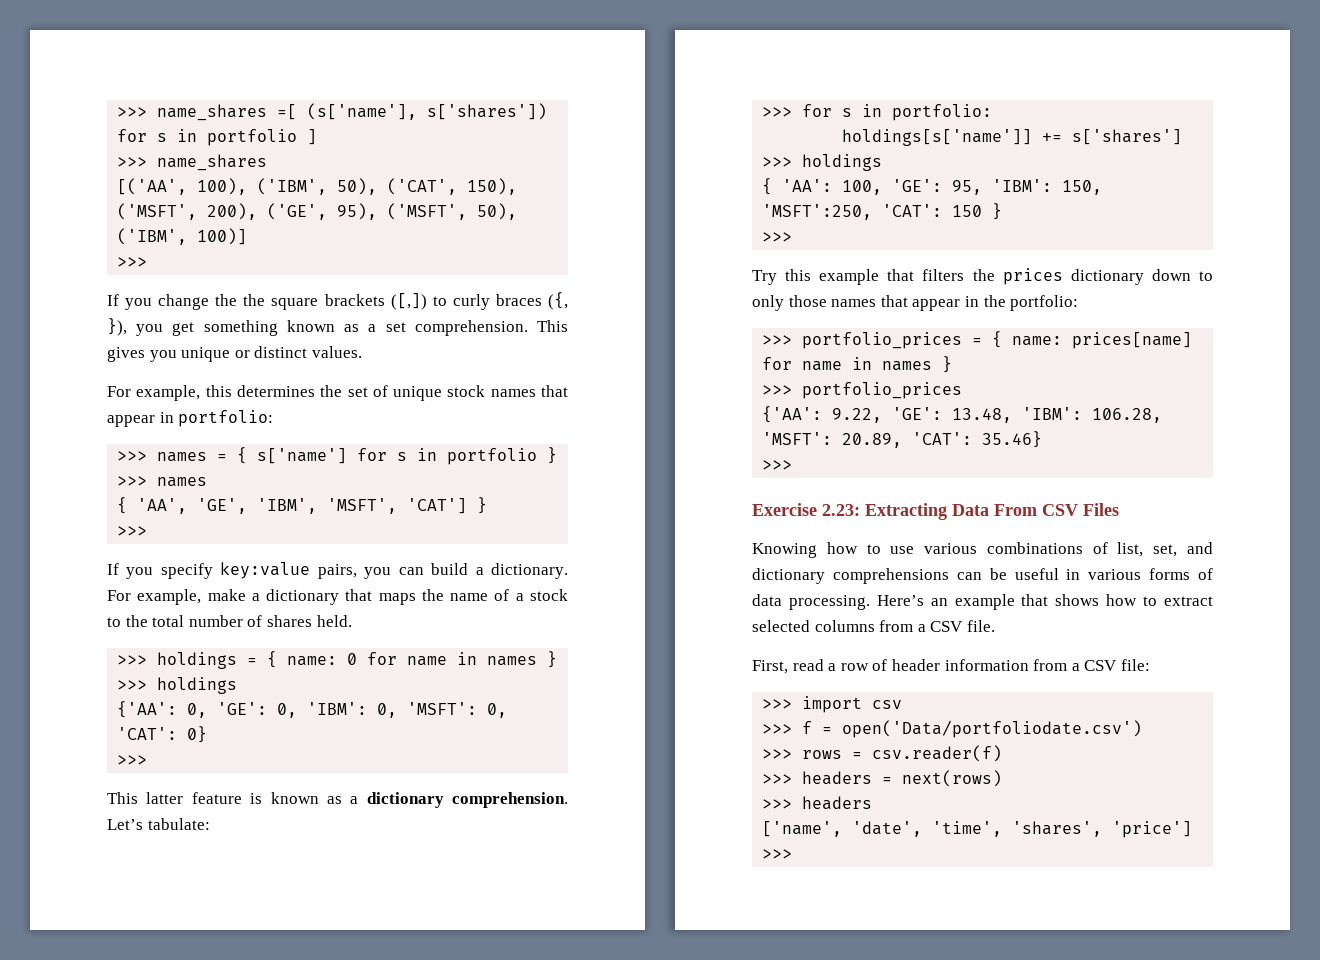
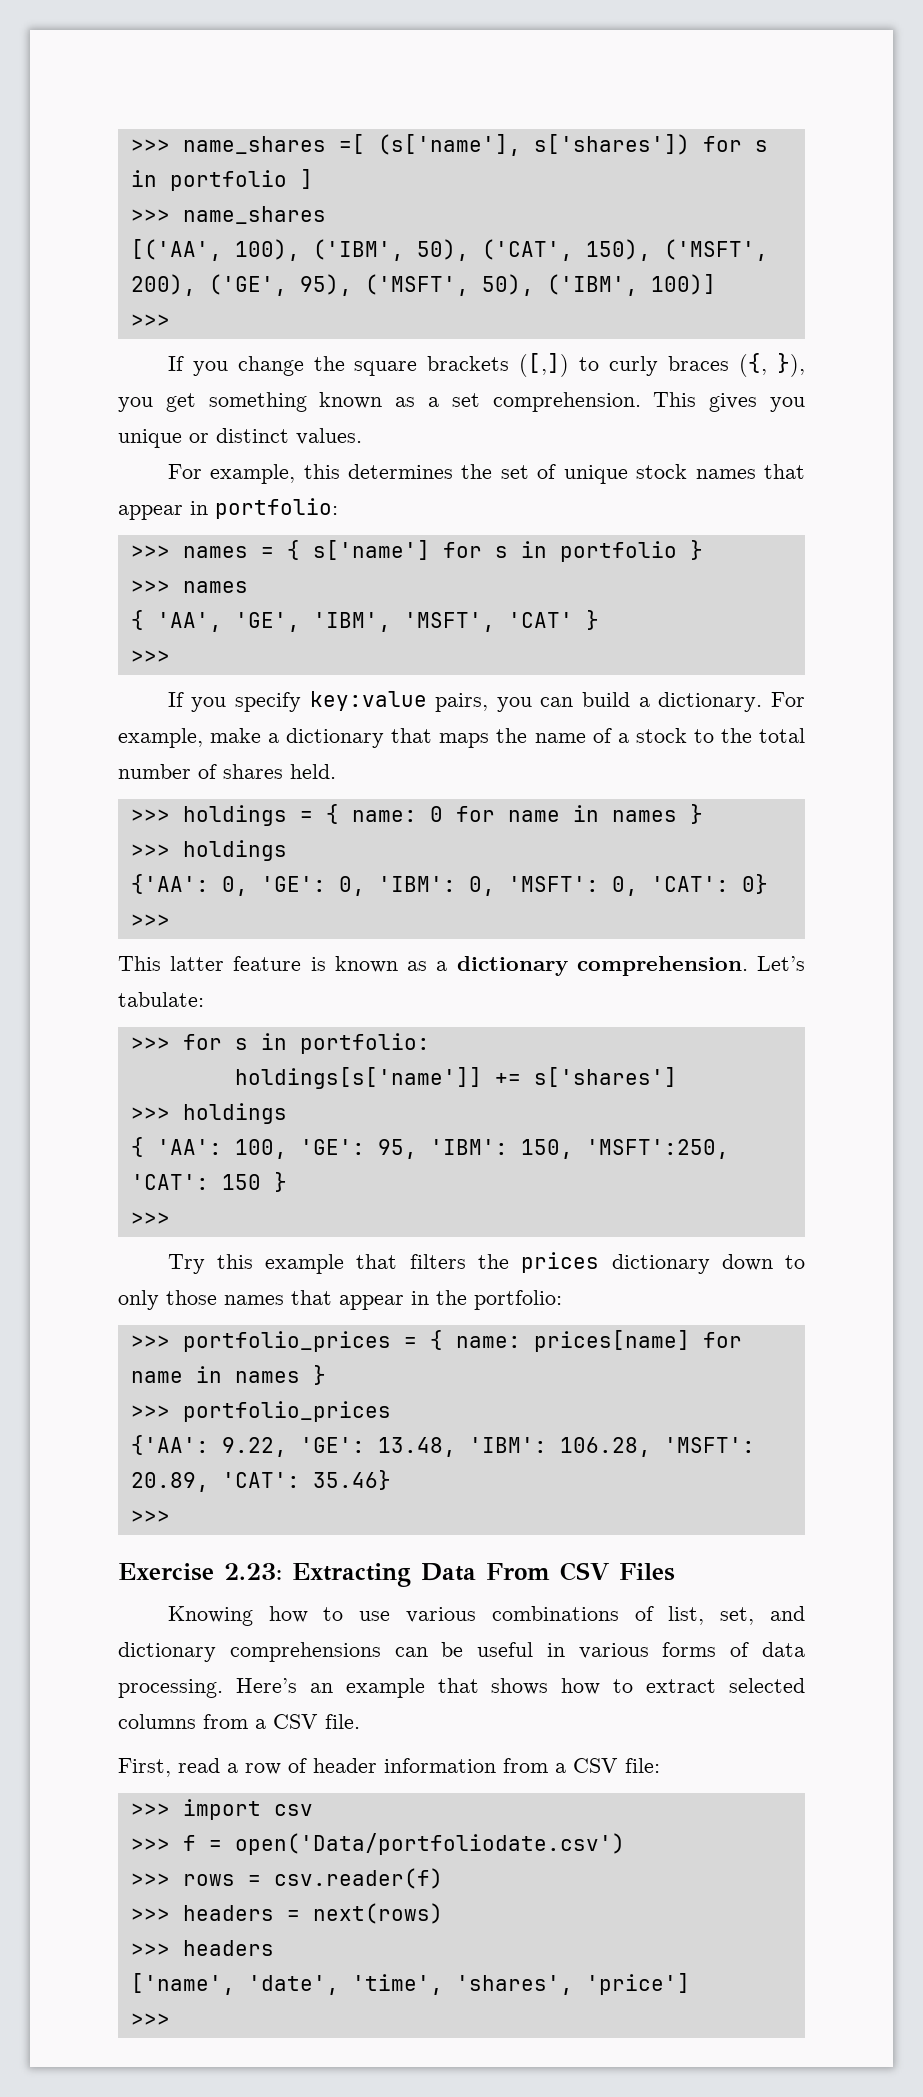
[243,294,266,306] the -> (345, 363) none
[407,498,468,514] 'CAT'] -> [507,612,573,628] 'CAT'

